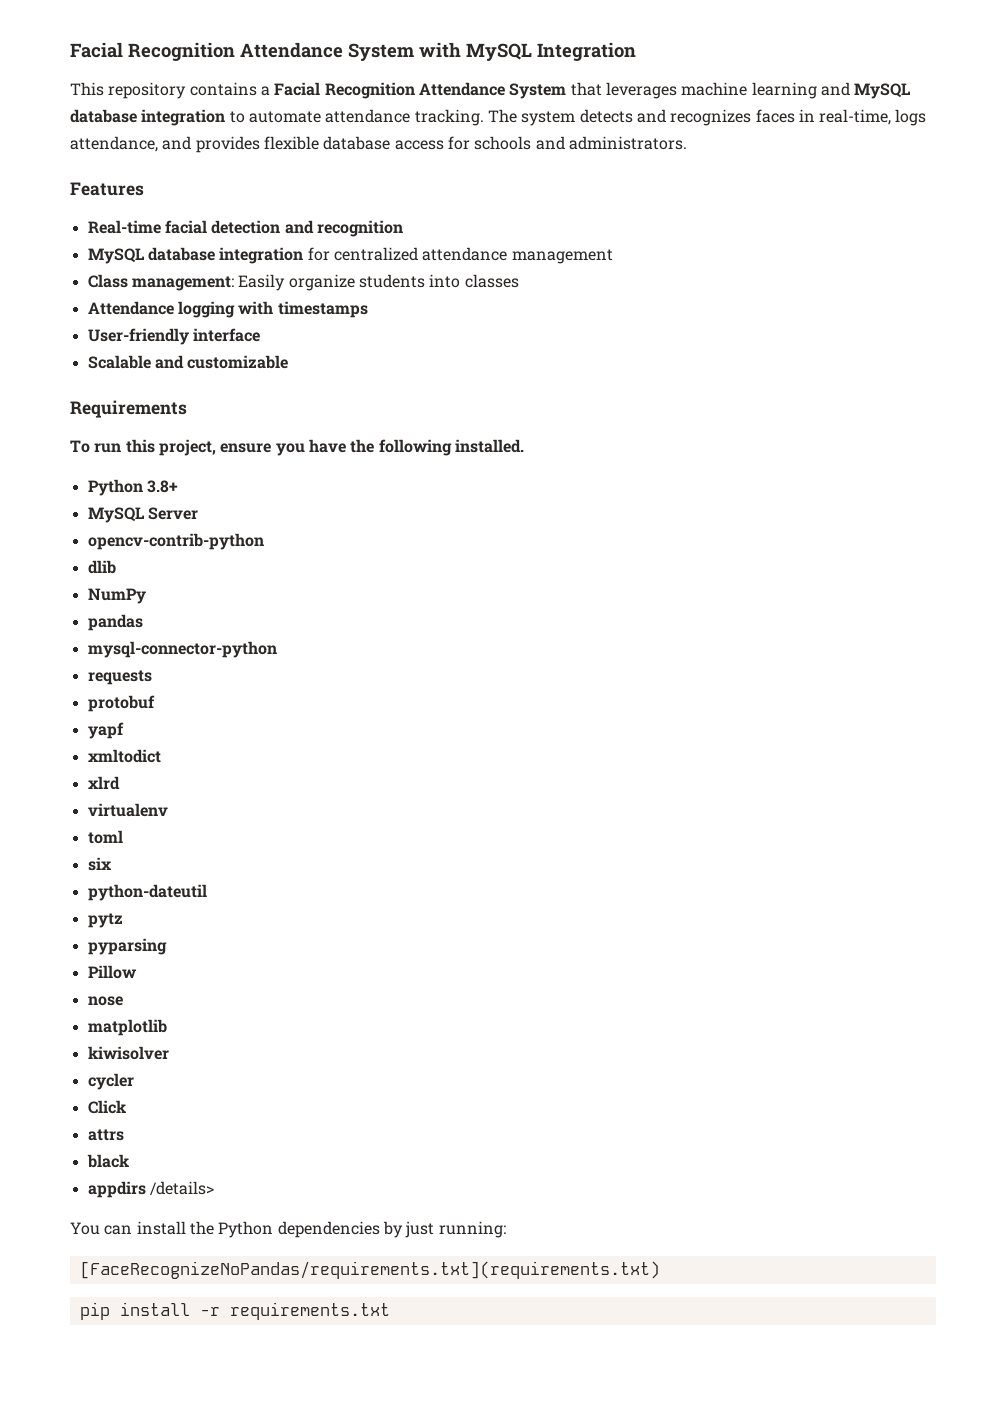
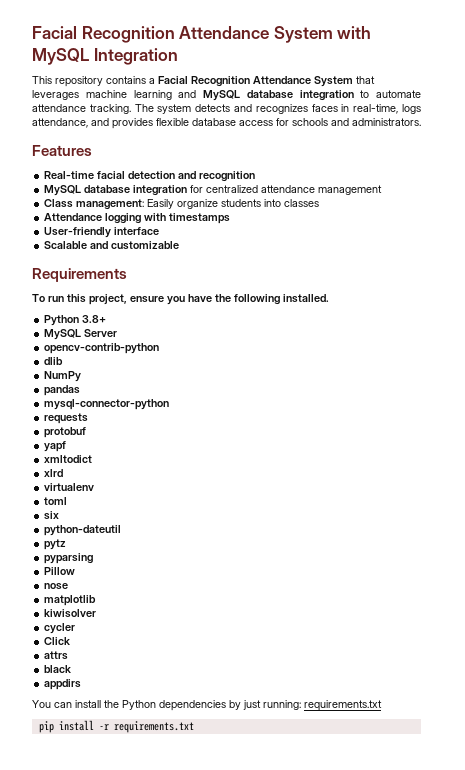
[149,1181,214,1195] /details> -> (82, 684) none
[79,1261,660,1279] // [FaceRecognizeNoPandas/requirements.txt](requirements.txt) -> [304,700,382,711] requirements.txt

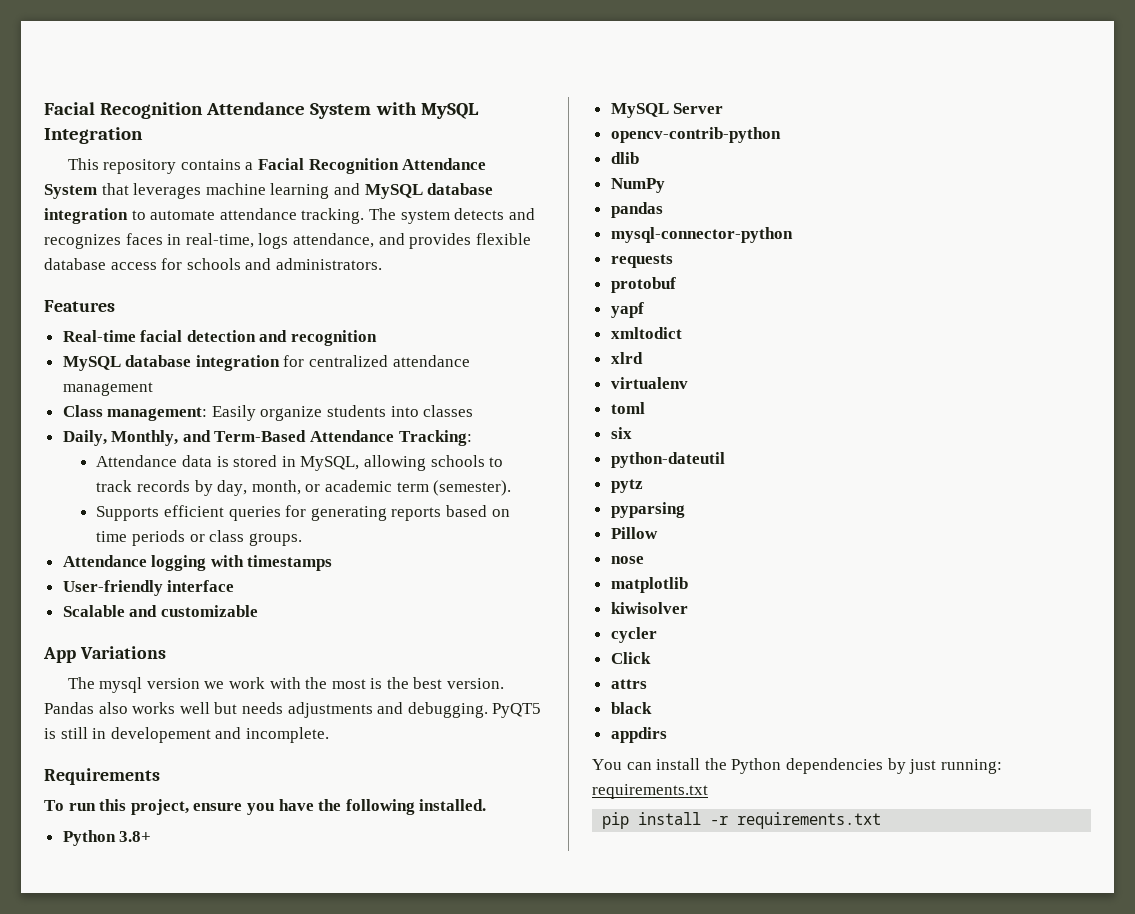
(320, 203) none -> [62,430,472,446] [96,455,504,471] [96,480,512,496] [96,505,510,521] [96,530,302,546] // Daily, Monthly, and Term-Based Attendance Tracking: // Attendance data is stored in MySQL, allowing schools to track records by day, month, or academic term (semester). // Supports efficient queries for generating reports based on time periods or class groups.
(180, 245) none -> [43,646,166,663] [67,677,505,693] [44,702,542,718] [44,727,329,743] // App Variations // The mysql version we work with the most is the best version. Pandas also works well but needs adjustments and debugging. PyQT5 is still in developement and incomplete.

